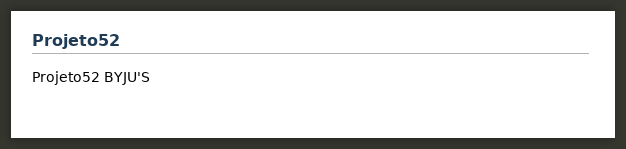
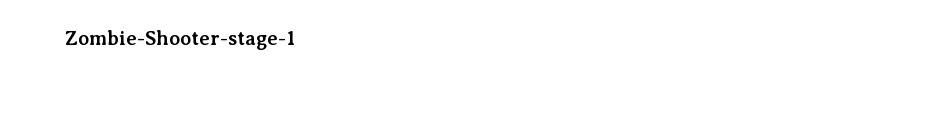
[32,34,120,49] [32,71,150,85] Projeto52 // Projeto52 BYJU'S -> [65,30,295,50] Zombie-Shooter-stage-1

